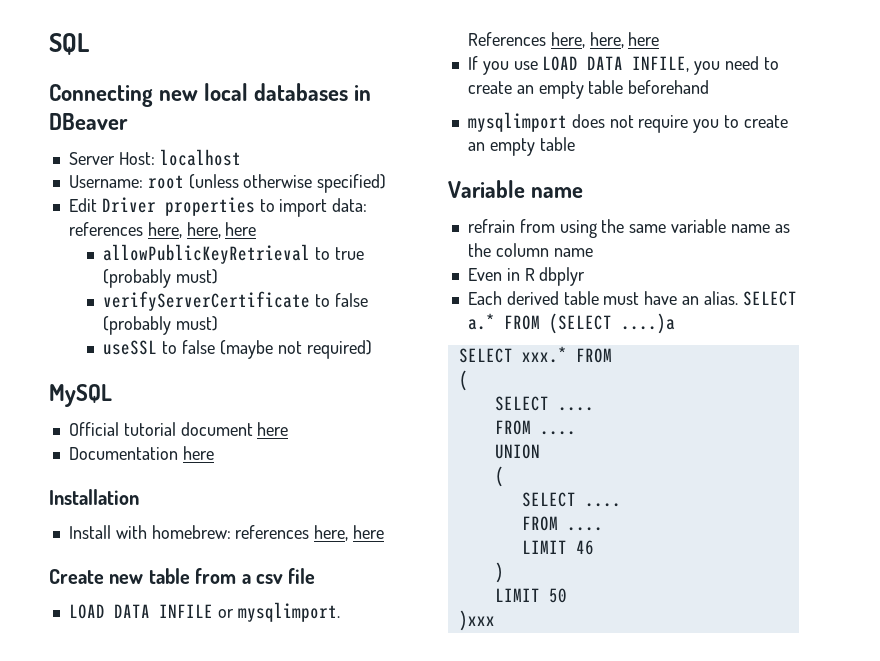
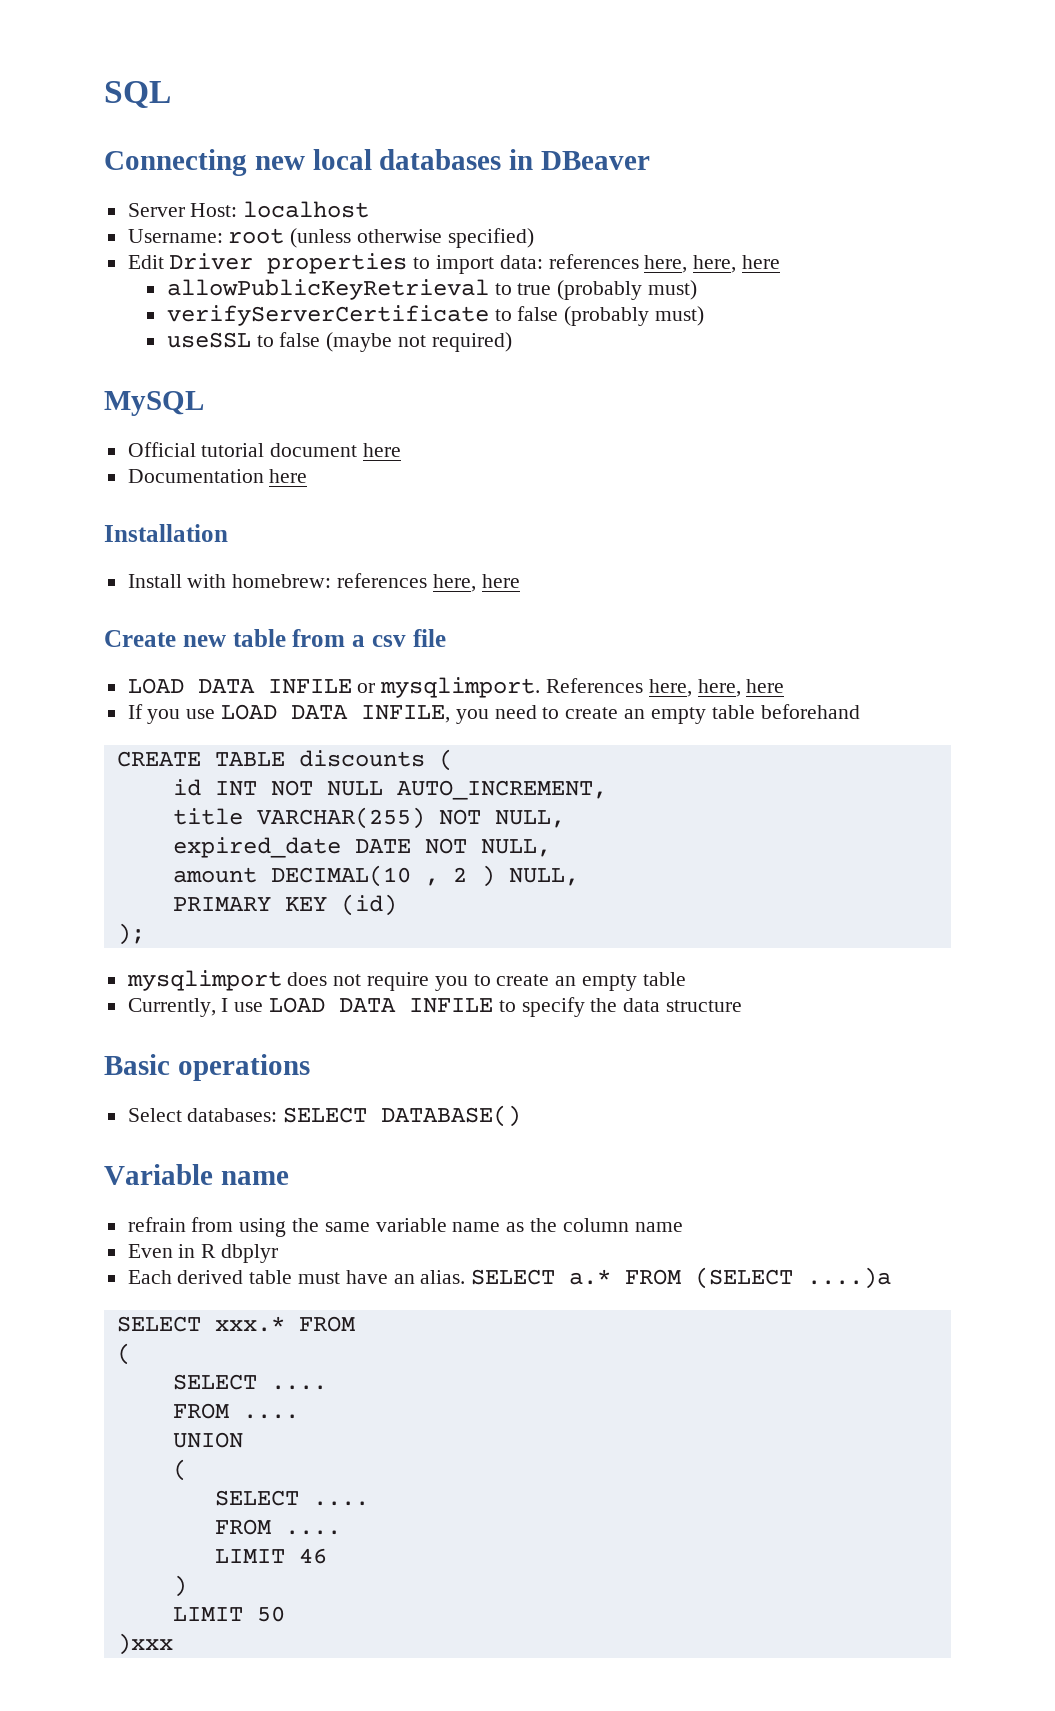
(710, 87) none -> [116,749,453,771] [172,779,607,800] [172,807,565,829] [172,837,551,858] [172,865,579,887] [172,894,397,916] [116,923,145,945] // CREATE TABLE discounts ( // id INT NOT NULL AUTO_INCREMENT, // title VARCHAR(255) NOT NULL, // expired_date DATE NOT NULL, // amount DECIMAL(10 , 2 ) NULL, // PRIMARY KEY (id) // );
(575, 144) none -> [127,997,743,1017] [104,1054,310,1081] [127,1105,522,1127] // Currently, I use LOAD DATA INFILE to specify the data structure // Basic operations // Select databases: SELECT DATABASE()

